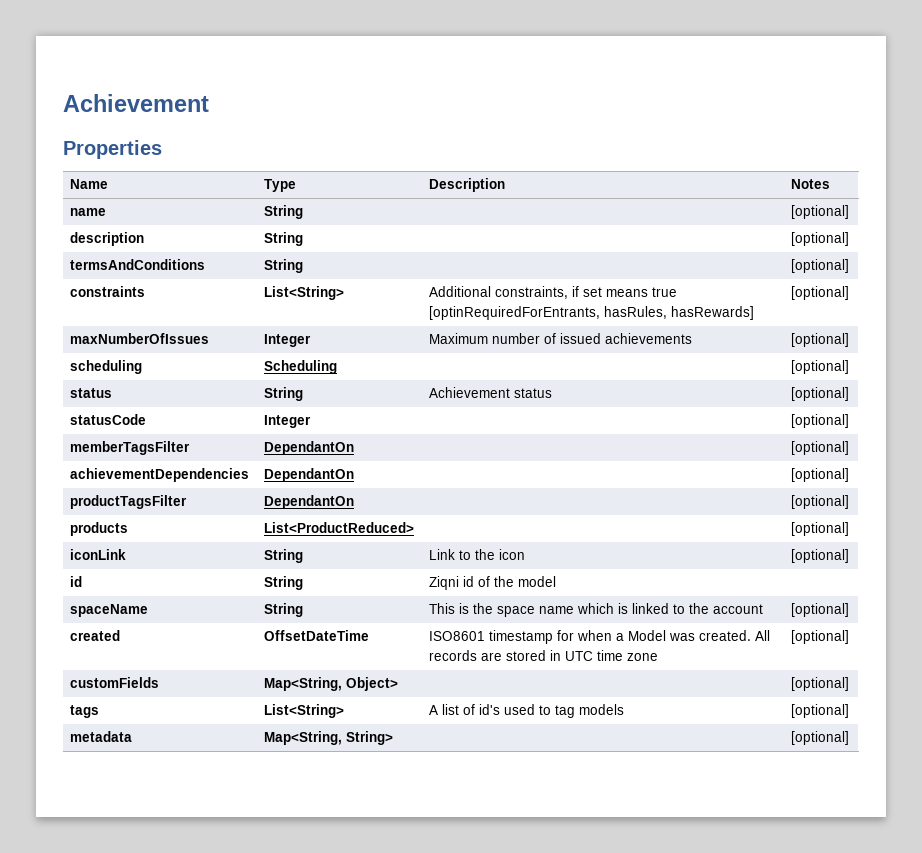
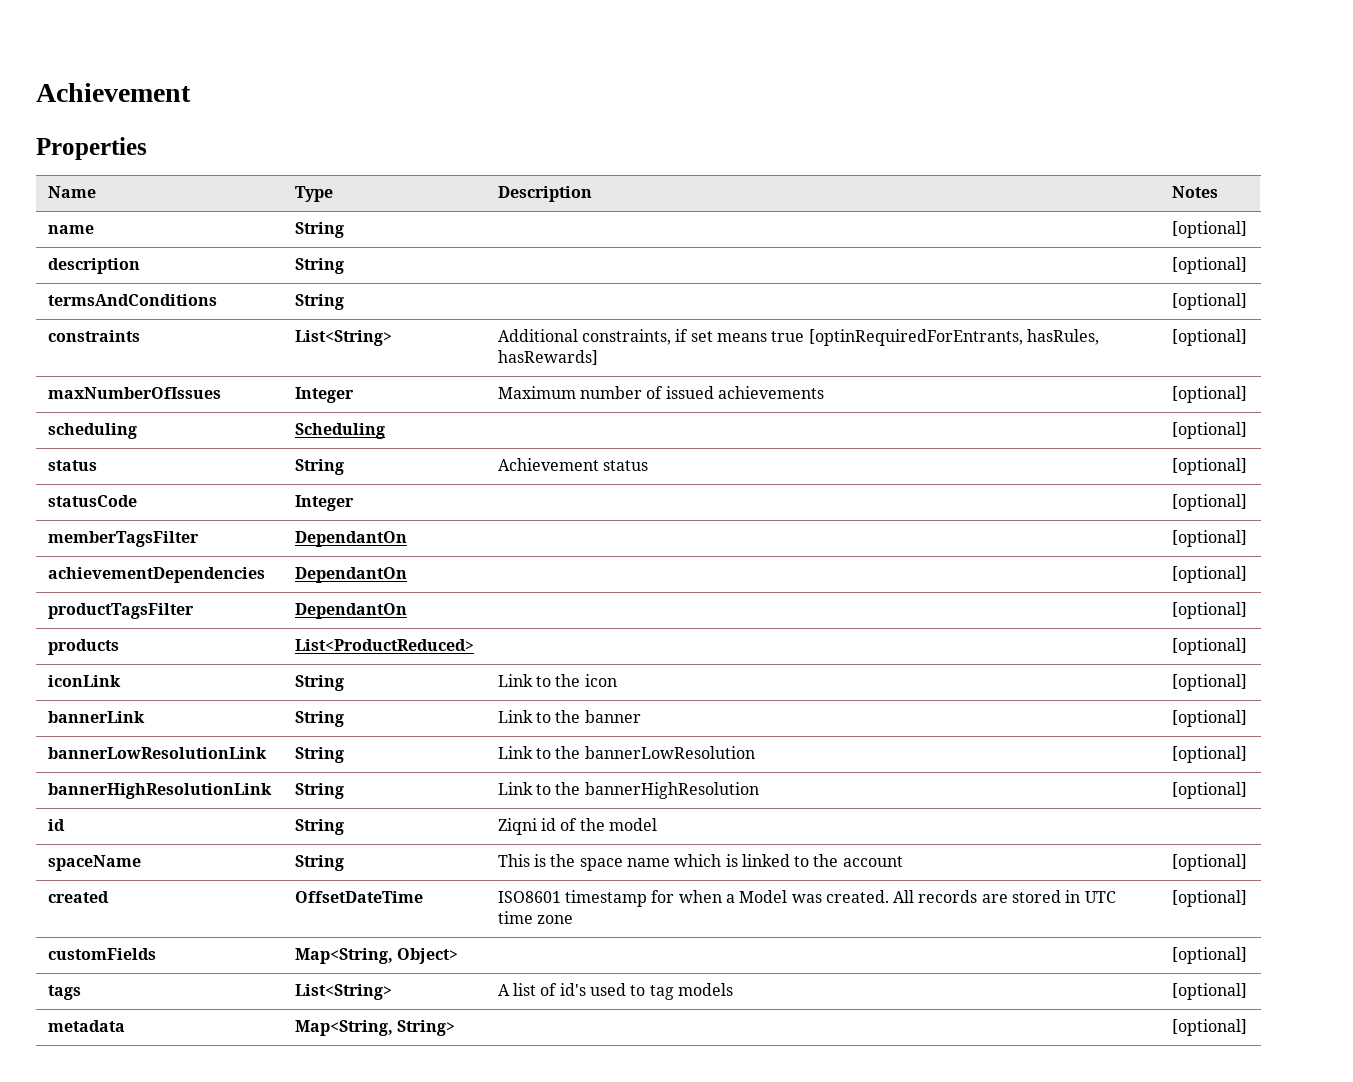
(850, 556) none -> [47,711,145,723] [294,711,344,727] [497,710,641,723] [1171,710,1247,727] [47,747,267,759] [294,747,344,763] [497,746,755,759] [1171,746,1247,763] [47,783,272,799] [294,783,344,799] [497,782,759,799] [1171,782,1247,799] // bannerLink | String | Link to the banner | [optional] // bannerLowResolutionLink | String | Link to the bannerLowResolution | [optional] // bannerHighResolutionLink | String | Link to the bannerHighResolution | [optional]

